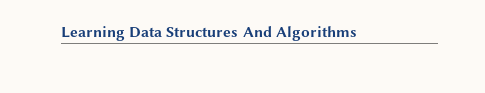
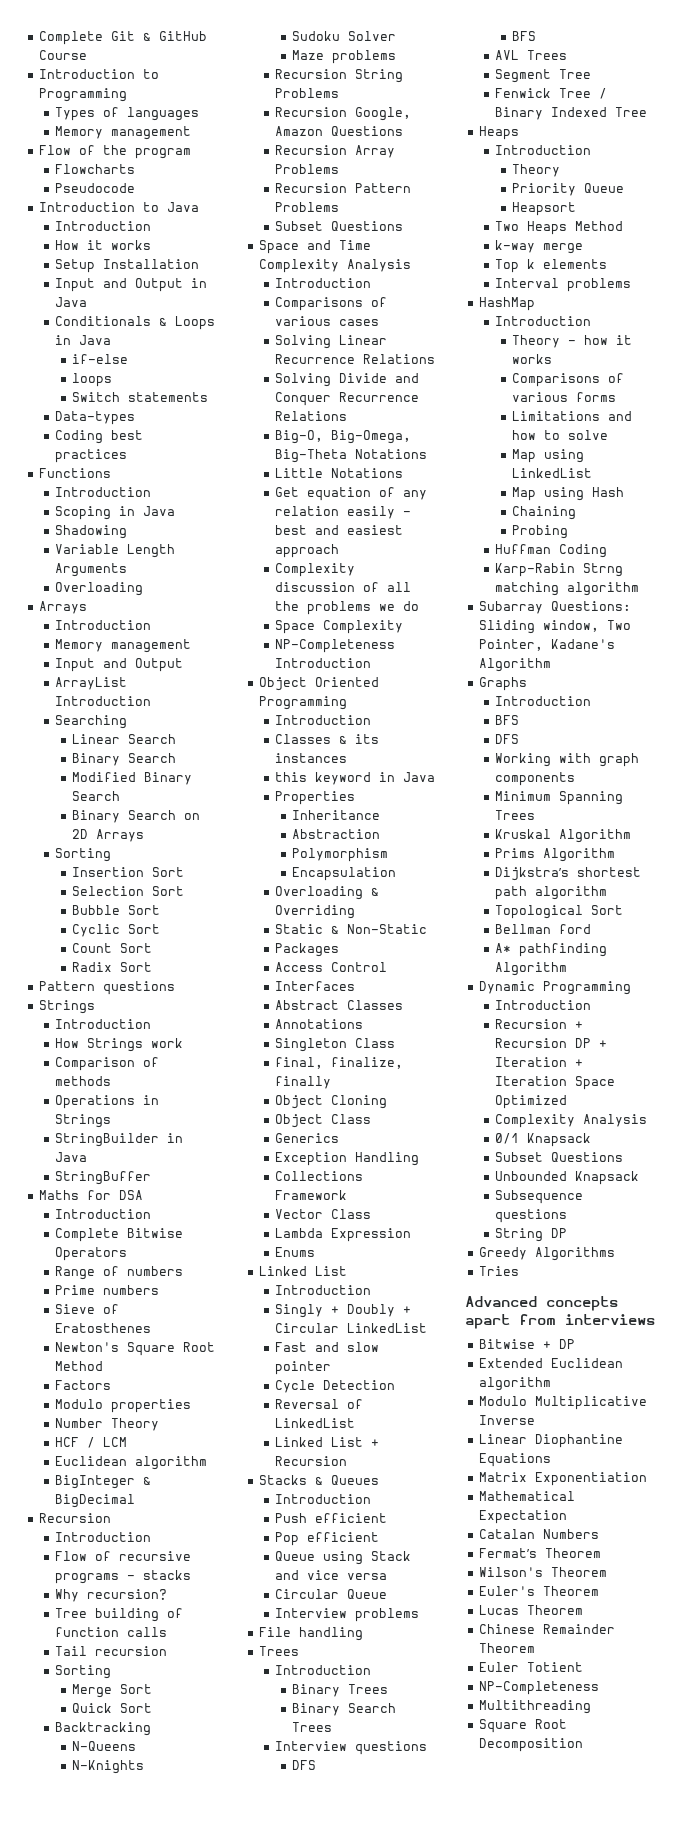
[61,26,357,41] Learning Data Structures And Algorithms -> [38,31,207,45] [38,50,87,60] [38,69,159,79] [38,88,127,102] [55,107,200,121] [55,126,192,140] [38,145,191,159] [55,164,136,174] [55,183,136,193] [38,202,199,212] [55,221,152,231] [55,240,152,250] [55,259,200,273] [55,278,208,292] [55,297,88,307] [55,316,216,330] [55,335,112,345] [72,354,129,364] [72,373,113,387] [72,392,209,402] [55,411,136,425] [55,430,144,444] [55,449,128,463] [38,468,111,478] [55,487,152,497] [55,506,176,520] [55,525,128,539] [55,544,176,558] [55,563,128,577] [55,582,144,596] [38,601,87,614] [55,620,152,630] [55,639,192,653] [55,658,184,672] [55,677,128,690] [55,696,152,706] [55,715,128,729] [72,734,177,744] [72,753,177,766] [72,772,193,785] [72,791,121,801] [72,810,201,823] [72,829,145,842] [55,848,112,862] [72,867,185,877] [72,886,185,896] [72,905,161,915] [72,924,161,937] [72,943,153,953] [72,962,153,972] [38,981,175,995] [38,1000,95,1014] [55,1019,152,1029] [55,1038,184,1052] [55,1057,160,1071] [55,1076,112,1086] [55,1095,160,1109] [55,1114,112,1128] [55,1133,184,1147] [55,1152,88,1162] [55,1171,152,1185] [38,1190,143,1200] [55,1209,152,1219] [55,1228,184,1242] [55,1247,128,1261] [55,1266,184,1280] [55,1285,160,1295] [55,1304,120,1314] [55,1323,152,1333] [55,1342,216,1356] [55,1361,104,1371] [55,1380,112,1390] [55,1399,192,1413] [55,1418,160,1431] [55,1437,128,1448] [55,1456,208,1470] [55,1475,152,1489] [55,1494,136,1508] [38,1513,111,1523] [55,1532,152,1542] [55,1551,192,1561] [55,1570,192,1584] [55,1589,168,1602] [55,1608,184,1622] [55,1627,168,1637] [55,1646,168,1656] [55,1665,112,1679] [72,1684,153,1698] [72,1703,153,1713] [55,1722,152,1736] [72,1741,137,1751] [72,1760,145,1774] [292,31,397,41] [292,50,397,64] [275,69,404,83] [275,88,340,98] [275,107,412,121] [275,126,404,136] [275,145,396,158] [275,164,340,174] [275,183,412,193] [275,202,340,212] [275,221,404,231] [258,240,371,254] [258,259,411,273] [275,278,372,288] [275,297,388,311] [275,316,380,326] [275,335,388,349] [275,354,436,364] [275,373,420,387] [275,392,420,406] [275,411,348,421] [275,430,412,444] [275,449,428,463] [275,468,404,478] [275,487,428,501] [275,506,412,519] [275,525,404,535] [275,544,340,558] [275,563,356,577] [275,582,412,592] [275,601,420,615] [275,620,404,634] [275,639,396,653] [275,658,372,668] [258,677,379,691] [258,696,347,710] [275,715,372,725] [275,734,380,744] [275,753,348,763] [275,772,436,785] [275,791,356,805] [292,810,381,820] [292,829,381,839] [292,848,389,862] [292,867,397,881] [275,886,380,900] [275,905,356,919] [275,924,428,934] [275,943,340,957] [275,962,388,972] [275,981,356,991] [275,1000,404,1010] [275,1019,364,1029] [275,1038,396,1052] [275,1057,404,1069] [275,1076,332,1089] [275,1095,388,1109] [275,1114,372,1128] [275,1133,340,1143] [275,1152,420,1166] [275,1171,364,1181] [275,1190,348,1200] [275,1209,372,1219] [275,1228,412,1242] [275,1247,316,1257] [258,1266,347,1276] [275,1285,372,1295] [275,1304,412,1318] [275,1323,428,1333] [275,1342,380,1352] [275,1361,332,1375] [275,1380,396,1393] [275,1399,364,1409] [275,1418,356,1428] [275,1437,380,1447] [275,1456,348,1466] [258,1475,379,1485] [275,1494,372,1504] [275,1513,388,1523] [275,1532,380,1546] [275,1551,412,1565] [275,1570,388,1580] [275,1589,388,1599] [275,1608,420,1622] [258,1627,363,1641] [258,1646,299,1656] [275,1665,372,1675] [292,1684,389,1697] [292,1703,397,1716] [292,1722,333,1732] [275,1741,428,1755] [292,1760,317,1770] [512,31,537,41] [495,50,568,60] [495,69,592,83] [495,88,608,99] [495,107,648,120] [478,126,519,140] [495,145,592,155] [512,164,561,177] [512,183,625,196] [512,202,577,216] [495,221,624,235] [495,240,584,254] [495,259,608,273] [495,278,632,292] [478,297,535,311] [495,316,592,326] [512,335,633,348] [512,354,553,364] [512,373,625,387] [512,392,617,402] [512,411,633,421] [512,430,609,440] [512,449,585,463] [512,468,593,478] [512,487,625,501] [512,506,577,520] [512,525,569,539] [495,544,608,558] [495,563,624,577] [495,582,640,596] [478,601,631,614] [478,620,631,634] [478,639,615,651] [478,658,551,672] [478,677,527,691] [495,696,592,706] [495,715,520,725] [495,734,520,744] [495,753,640,767] [495,772,576,786] [495,791,624,805] [495,810,536,820] [495,829,632,843] [495,848,616,862] [495,867,642,881] [495,886,608,900] [495,905,624,919] [495,924,592,934] [495,943,608,957] [495,962,568,976] [478,981,631,995] [495,1000,592,1010] [495,1019,584,1029] [495,1038,608,1048] [495,1057,584,1067] [495,1076,616,1090] [495,1095,568,1109] [495,1114,648,1128] [495,1133,592,1147] [495,1152,624,1162] [495,1171,640,1185] [495,1190,584,1204] [495,1209,568,1223] [495,1228,568,1242] [478,1247,615,1261] [478,1266,519,1276] [465,1296,618,1311] [465,1314,655,1329] [478,1339,575,1349] [478,1358,623,1368] [478,1377,551,1391] [478,1396,647,1410] [478,1415,535,1425] [478,1434,623,1448] [478,1453,551,1467] [478,1472,647,1486] [478,1491,575,1501] [478,1510,567,1524] [478,1529,599,1539] [478,1548,601,1558] [478,1567,607,1577] [478,1586,599,1596] [478,1605,583,1615] [478,1624,615,1634] [478,1643,535,1653] [478,1662,583,1672] [478,1681,599,1695] [478,1700,591,1714] [478,1719,567,1733] [478,1738,583,1752] Complete Git & GitHub Course // Introduction to Programming // Types of languages // Memory management // Flow of the program // Flowcharts // Pseudocode // Introduction to Java // Introduction // How it works // Setup Installation // Input and Output in Java // Conditionals & Loops in Java // if-else // loops // Switch statements // Data-types // Coding best practices // Functions // Introduction // Scoping in Java // Shadowing // Variable Length Arguments // Overloading // Arrays // Introduction // Memory management // Input and Output // ArrayList Introduction // Searching // Linear Search // Binary Search // Modified Binary Search // Binary Search on 2D Arrays // Sorting // Insertion Sort // Selection Sort // Bubble Sort // Cyclic Sort // Count Sort // Radix Sort // Pattern questions // Strings // Introduction // How Strings work // Comparison of methods // Operations in Strings // StringBuilder in Java // StringBuffer // Maths for DSA // Introduction // Complete Bitwise Operators // Range of numbers // Prime numbers // Sieve of Eratosthenes // Newton's Square Root Method // Factors // Modulo properties // Number Theory // HCF / LCM // Euclidean algorithm // BigInteger & BigDecimal // Recursion // Introduction // Flow of recursive programs - stacks // Why recursion? // Tree building of function calls // Tail recursion // Sorting // Merge Sort // Quick Sort // Backtracking // N-Queens // N-Knights // Sudoku Solver // Maze problems // Recursion String Problems // Recursion Google, Amazon Questions // Recursion Array Problems // Recursion Pattern Problems // Subset Questions // Space and Time Complexity Analysis // Introduction // Comparisons of various cases // Solving Linear Recurrence Relations // Solving Divide and Conquer Recurrence Relations // Big-O, Big-Omega, Big-Theta Notations // Little Notations // Get equation of any relation easily - best and easiest approach // Complexity discussion of all the problems we do // Space Complexity // NP-Completeness Introduction // Object Oriented Programming // Introduction // Classes & its instances // this keyword in Java // Properties // Inheritance // Abstraction // Polymorphism // Encapsulation // Overloading & Overriding // Static & Non-Static // Packages // Access Control // Interfaces // Abstract Classes // Annotations // Singleton Class // final, finalize, finally // Object Cloning // Object Class // Generics // Exception Handling // Collections Framework // Vector Class // Lambda Expression // Enums // Linked List // Introduction // Singly + Doubly + Circular LinkedList // Fast and slow pointer // Cycle Detection // Reversal of LinkedList // Linked List + Recursion // Stacks & Queues // Introduction // Push efficient // Pop efficient // Queue using Stack and vice versa // Circular Queue // Interview problems // File handling // Trees // Introduction // Binary Trees // Binary Search Trees // Interview questions // DFS // BFS // AVL Trees // Segment Tree // Fenwick Tree / Binary Indexed Tree // Heaps // Introduction // Theory // Priority Queue // Heapsort // Two Heaps Method // k-way merge // Top k elements // Interval problems // HashMap // Introduction // Theory - how it works // Comparisons of various forms // Limitations and how to solve // Map using LinkedList // Map using Hash // Chaining // Probing // Huffman Coding // Karp-Rabin Strng matching algorithm // Subarray Questions: Sliding window, Two Pointer, Kadane's Algorithm // Graphs // Introduction // BFS // DFS // Working with graph components // Minimum Spanning Trees // Kruskal Algorithm // Prims Algorithm // Dijkstra’s shortest path algorithm // Topological Sort // Bellman ford // A* pathfinding Algorithm // Dynamic Programming // Introduction // Recursion + Recursion DP + Iteration + Iteration Space Optimized // Complexity Analysis // 0/1 Knapsack // Subset Questions // Unbounded Knapsack // Subsequence questions // String DP // Greedy Algorithms // Tries // Advanced concepts apart from interviews // Bitwise + DP // Extended Euclidean algorithm // Modulo Multiplicative Inverse // Linear Diophantine Equations // Matrix Exponentiation // Mathematical Expectation // Catalan Numbers // Fermat’s Theorem // Wilson's Theorem // Euler's Theorem // Lucas Theorem // Chinese Remainder Theorem // Euler Totient // NP-Completeness // Multithreading // Square Root Decomposition

